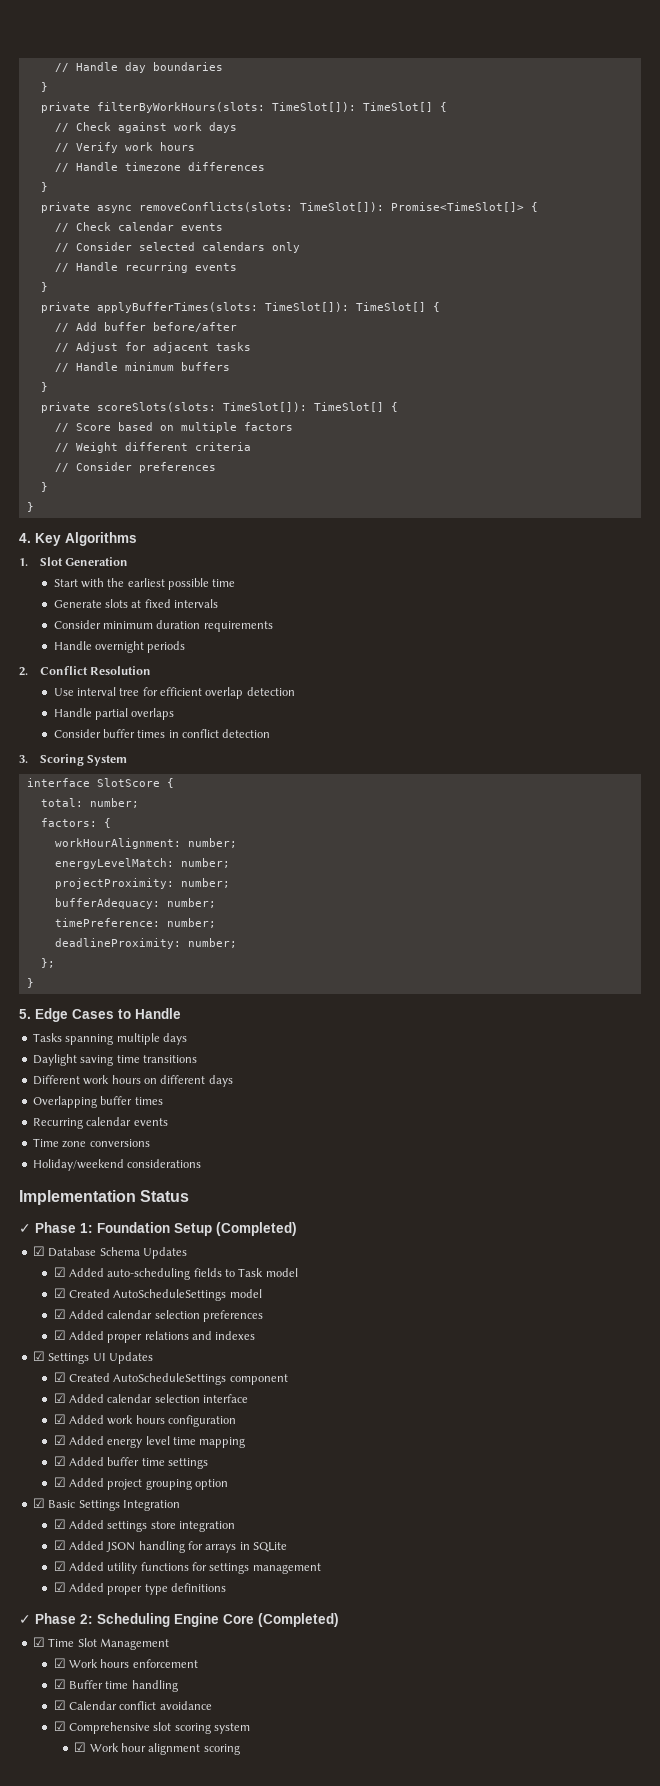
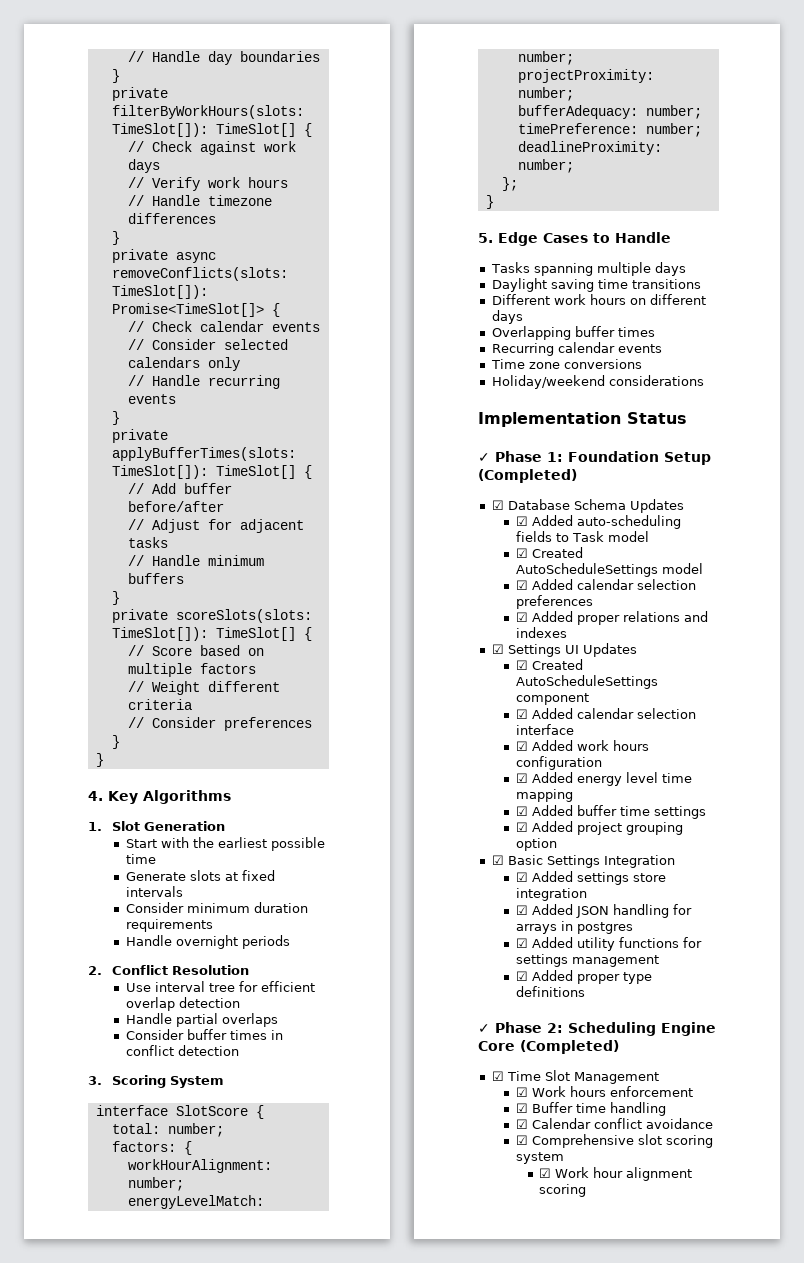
[253,1542,288,1552] SQLite -> [576,922,633,934] postgres

